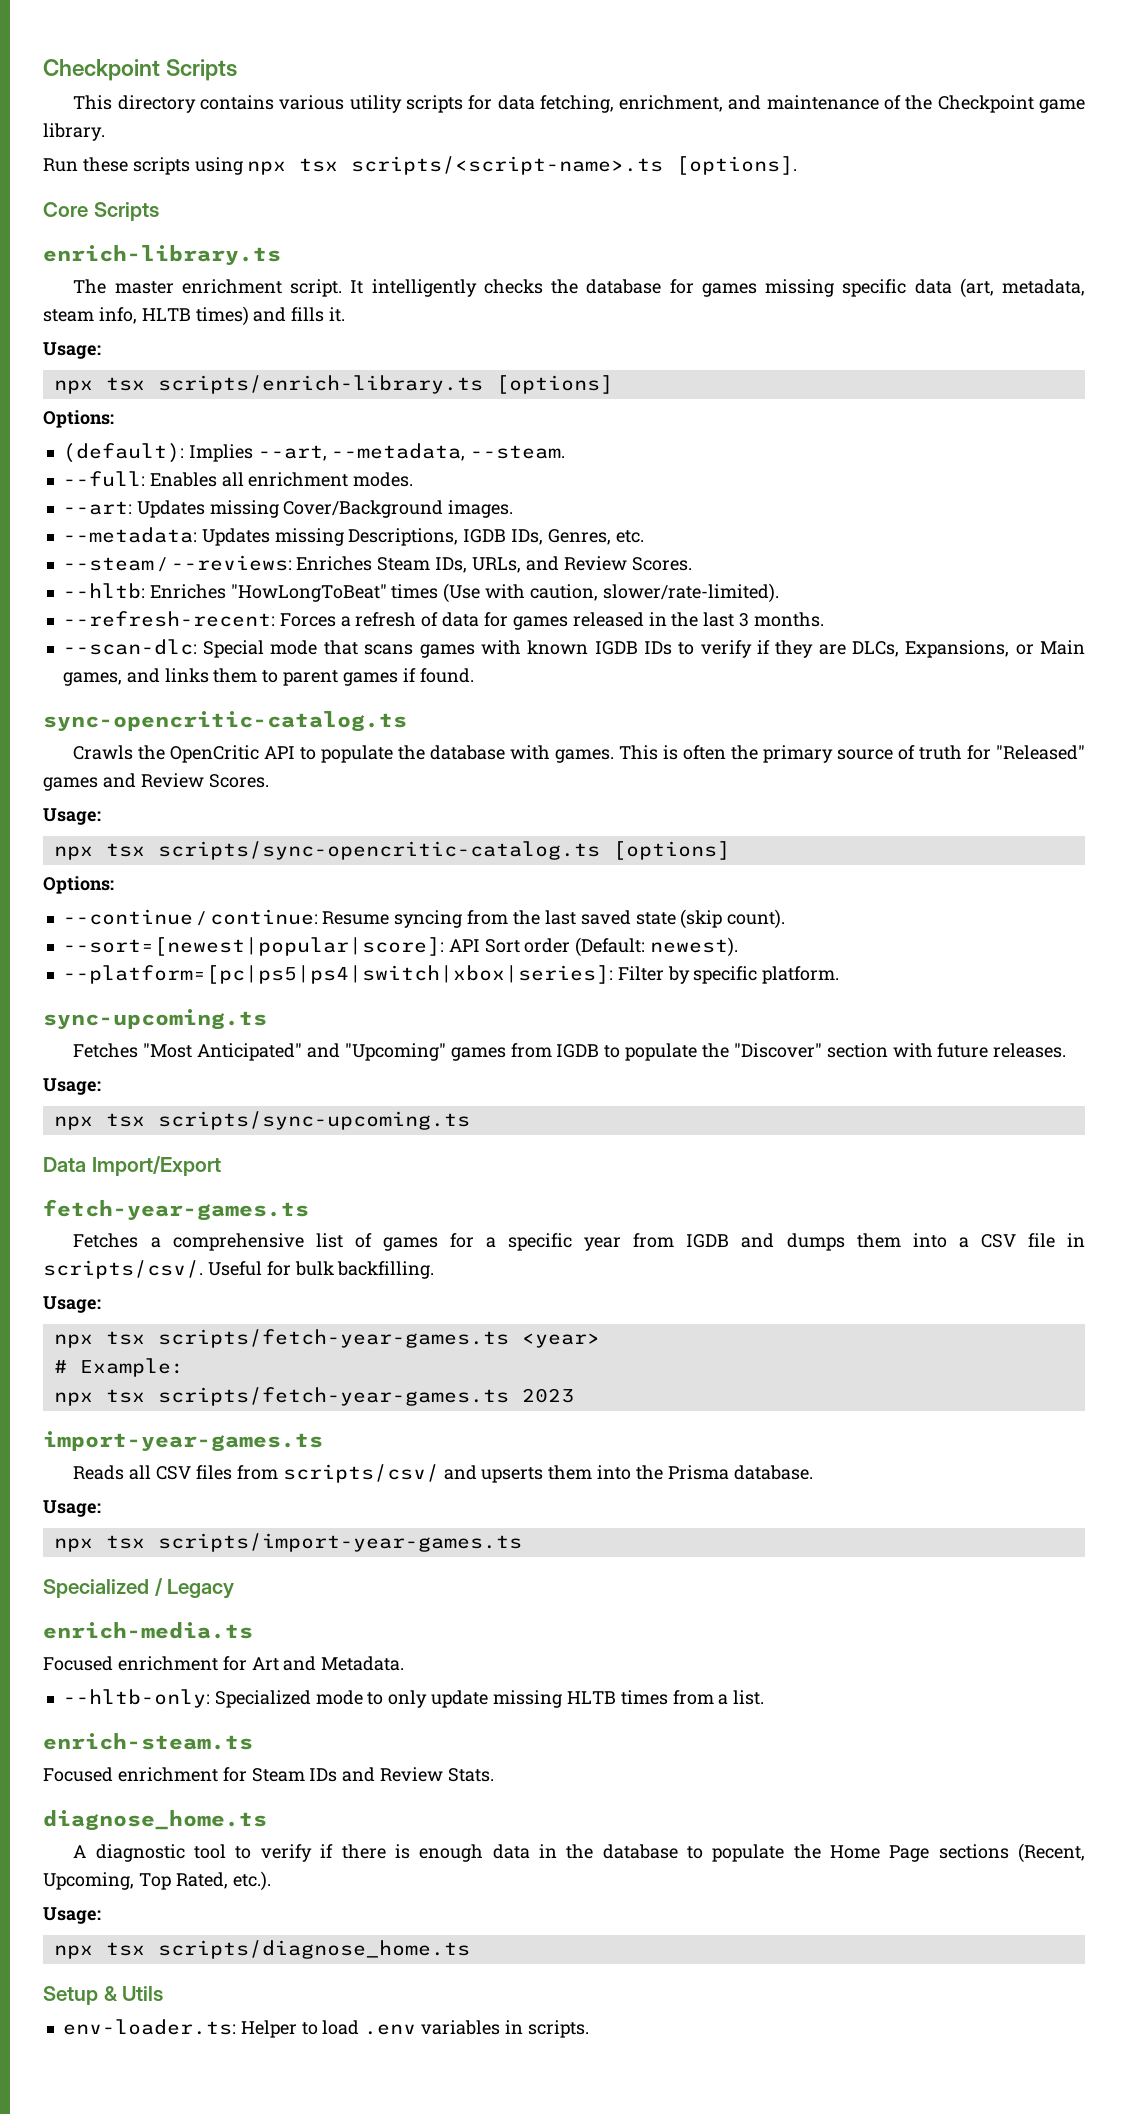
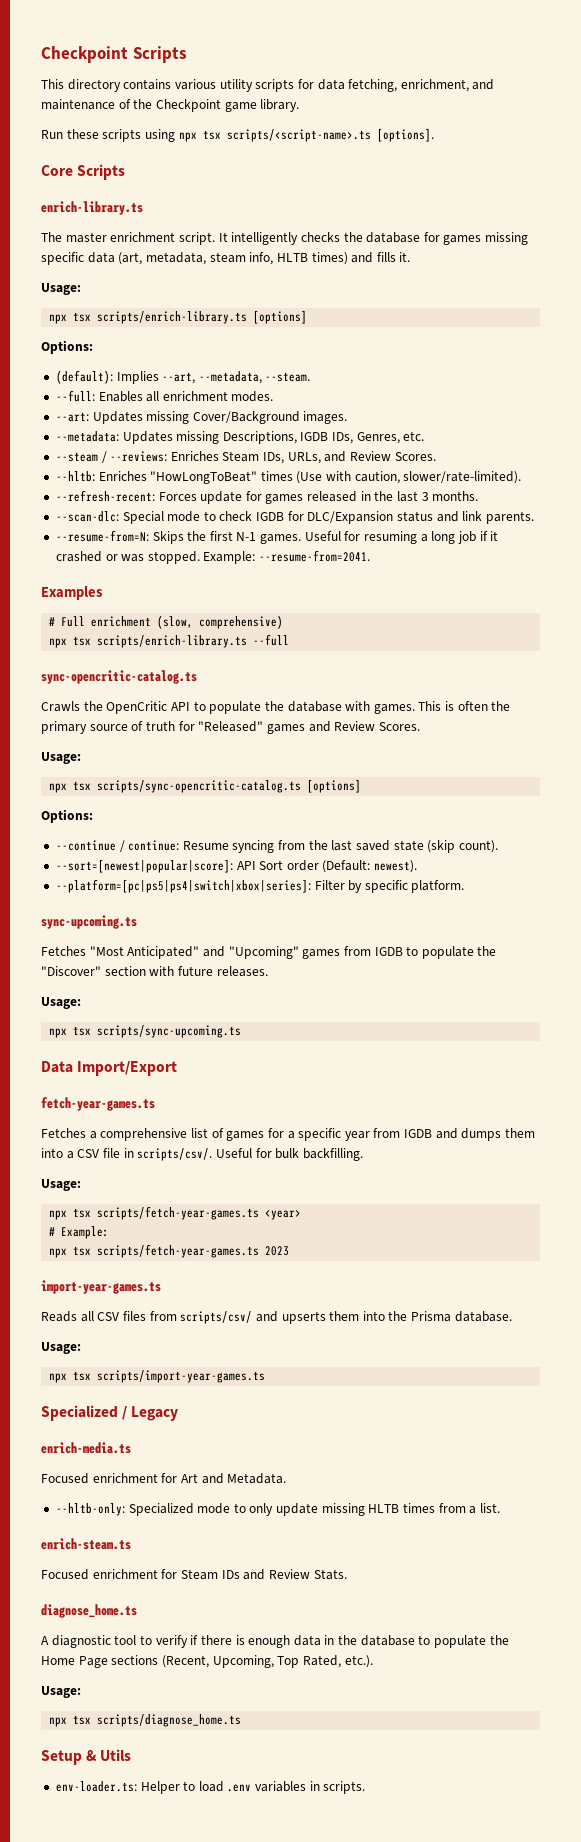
[340,612,480,627] a refresh of data -> [200,491,243,504] update
[323,640,1085,658] [62,668,474,686] that scans games with known IGDB IDs to verify if they are DLCs, Expansions, or Main games, and links them to parent games if found. -> [203,511,534,524] [55,530,499,544] [55,550,371,564] [41,586,103,600] [49,615,284,629] [49,634,290,648] to check IGDB for DLC/Expansion status and link parents. // --resume-from=N: Skips the first N-1 games. Useful for resuming a long job if it crashed or was stopped. Example: --resume-from=2041. // Examples // # Full enrichment (slow, comprehensive) // npx tsx scripts/enrich-library.ts --full

